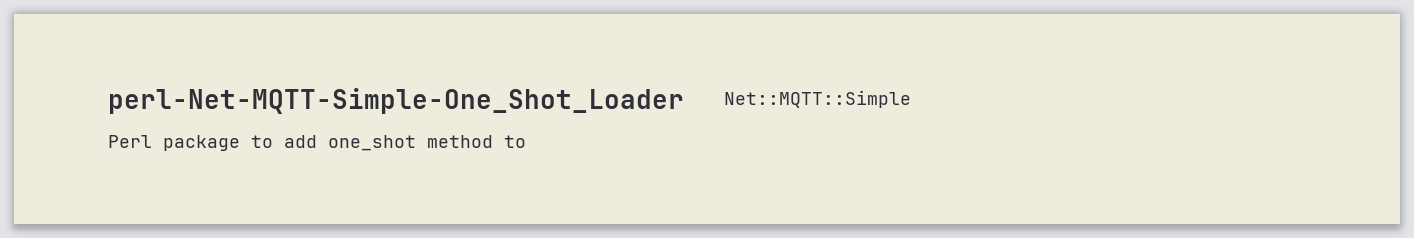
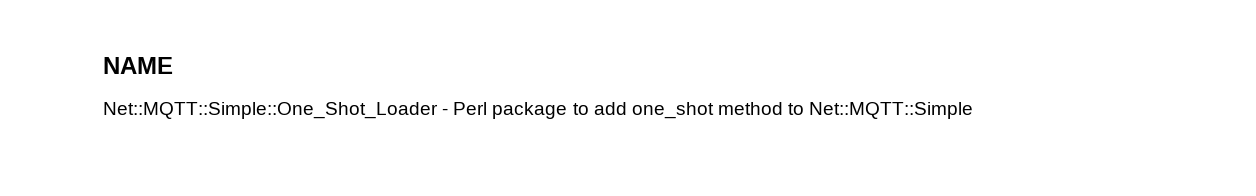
[108,88,684,114] perl-Net-MQTT-Simple-One_Shot_Loader // -> [103,57,173,74] [103,102,449,119] NAME // Net::MQTT::Simple::One_Shot_Loader -

